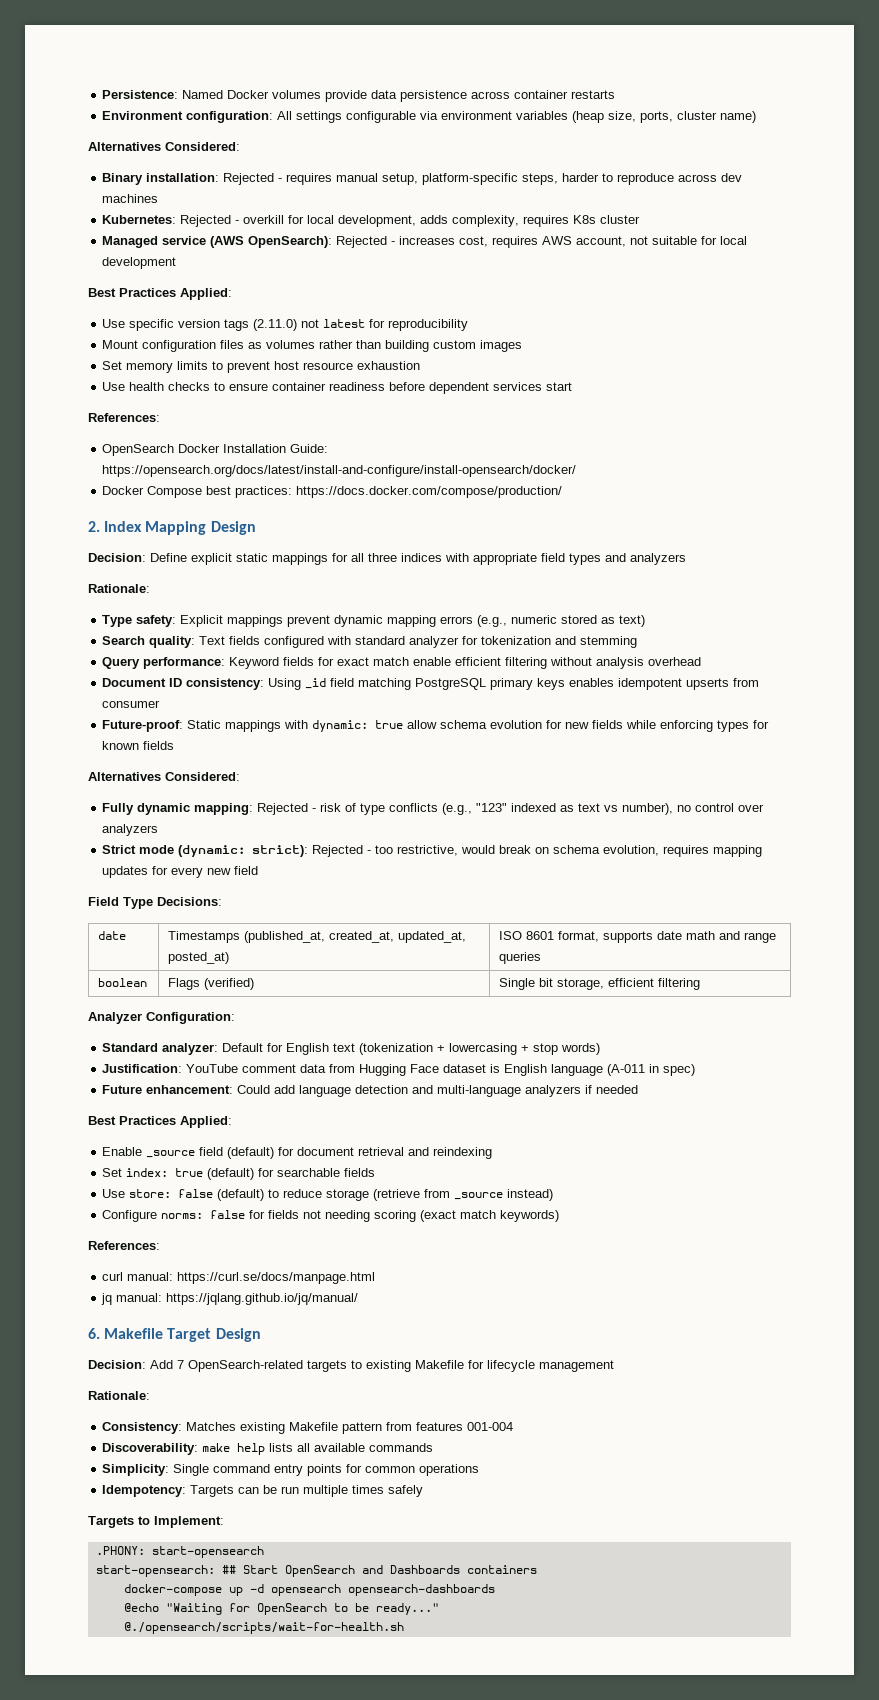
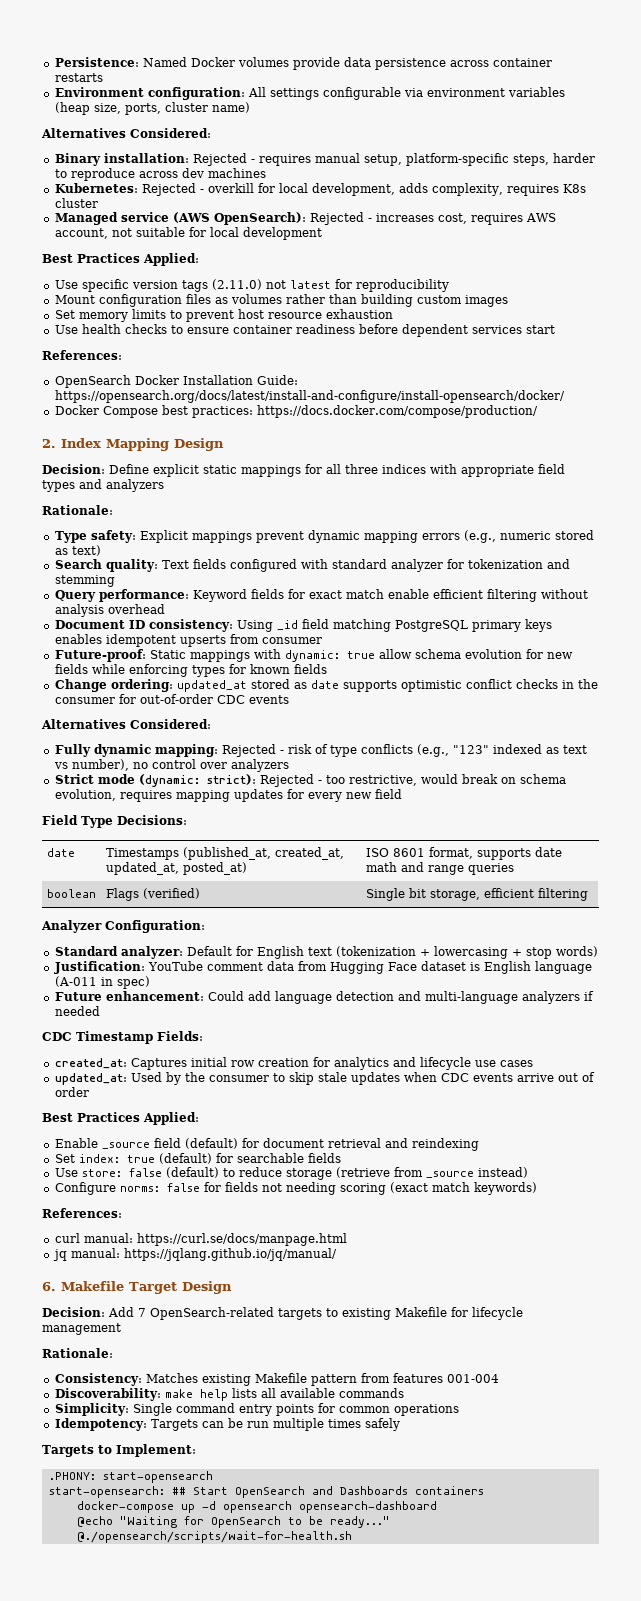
(175, 745) none -> [54,679,598,692] [54,694,289,704] // Change ordering: updated_at stored as date supports optimistic conflict checks in the consumer for out-of-order CDC events
(639, 1089) none -> [42,1031,203,1044] [54,1057,533,1070] [54,1072,595,1085] [54,1087,89,1097] // CDC Timestamp Fields: // created_at: Captures initial row creation for analytics and lifecycle use cases // updated_at: Used by the consumer to skip stale updates when CDC events arrive out of order
[347,1584,495,1596] opensearch-dashboards -> [298,1501,437,1513] opensearch-dashboard

